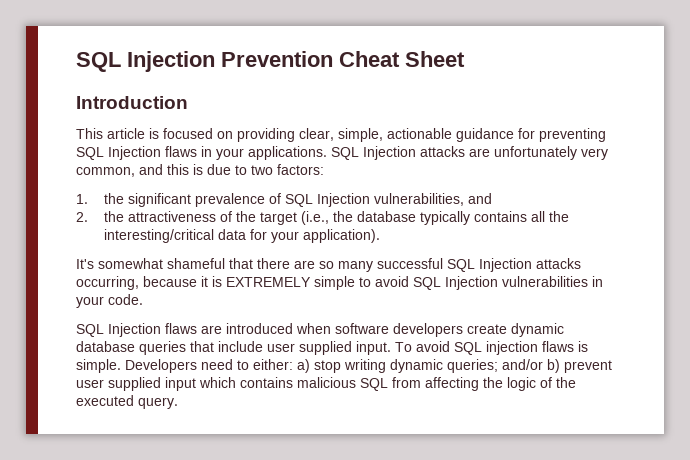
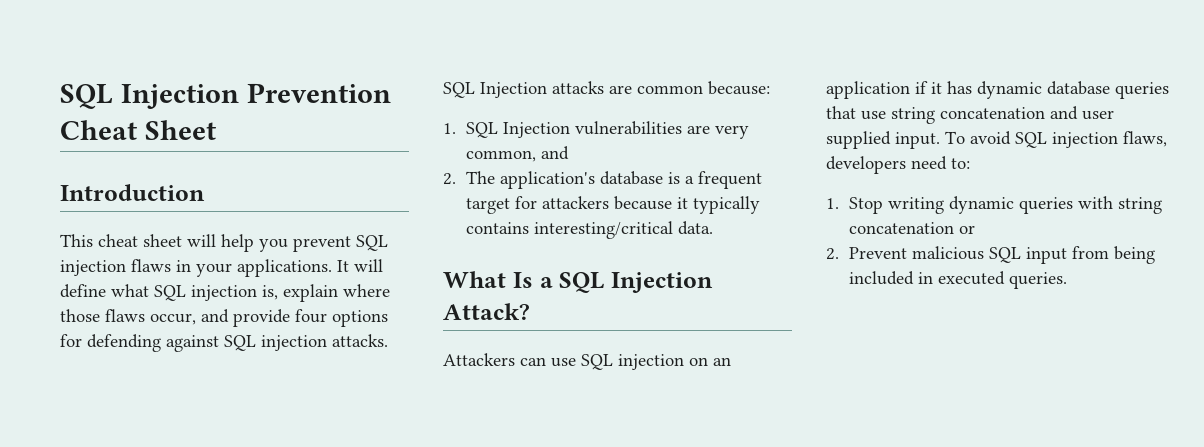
[107,128,606,142] [76,146,608,160] [76,164,324,177] [76,193,492,207] [76,211,569,225] [103,229,380,243] [76,258,581,272] [76,276,603,290] [76,294,143,308] [76,323,564,337] [76,341,263,355] article is focused on providing clear, simple, actionable guidance for preventing SQL Injection flaws in your applications. SQL Injection attacks are unfortunately very common, and this is due to two factors: // 1. the significant prevalence of SQL Injection vulnerabilities, and // 2. the attractiveness of the target (i.e., the database typically contains all the interesting/critical data for your application). // It's somewhat shameful that there are so many successful SQL Injection attacks occurring, because it is EXTREMELY simple to avoid SQL Injection vulnerabilities in your code. // SQL Injection flaws are introduced when software developers create dynamic database queries that include -> [98,234,388,252] [60,259,383,277] [60,284,390,302] [60,309,388,327] [60,334,388,352] [443,81,770,98] [443,121,749,139] [465,146,569,162] [443,171,762,189] [465,196,760,214] [465,221,713,239] [443,271,713,293] [443,303,530,320] [443,353,731,370] [826,81,1169,99] [826,106,1078,124] cheat sheet will help you prevent SQL injection flaws in your applications. It will define what SQL injection is, explain where those flaws occur, and provide four options for defending against SQL injection attacks. SQL Injection attacks are common because: // 1. SQL Injection vulnerabilities are very common, and // 2. The application's database is a frequent target for attackers because it typically contains interesting/critical data. // What Is a SQL Injection Attack? // Attackers can use SQL injection on an application if it has dynamic database queries that use string concatenation and
[542,341,588,352] [76,359,612,373] [76,377,576,391] [76,395,178,409] flaws is simple. Developers need to either: a) stop writing dynamic queries; and/or b) prevent user supplied input which contains malicious SQL from affecting the logic of the executed query. -> [1123,131,1167,147] [826,156,970,174] [826,196,1162,214] [848,222,975,234] [826,246,1155,264] [848,271,1067,289] flaws, developers need to: // 1. Stop writing dynamic queries with string concatenation or // 2. Prevent malicious SQL input from being included in executed queries.

